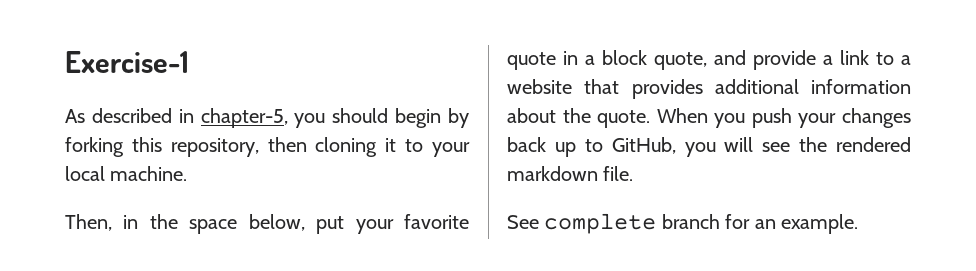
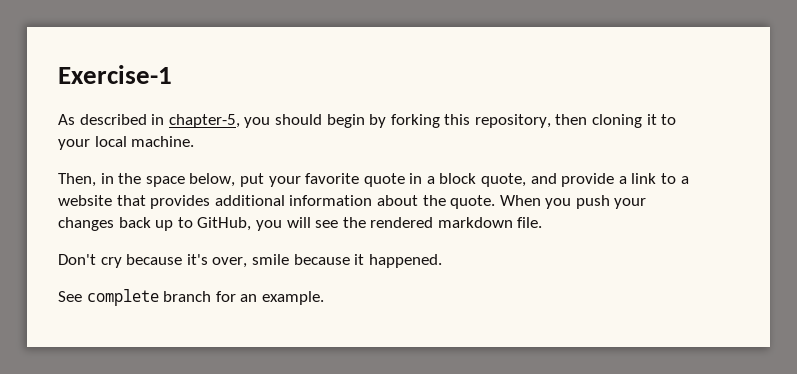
(634, 173) none -> [58,254,442,268] // Don't cry because it's over, smile because it happened.

